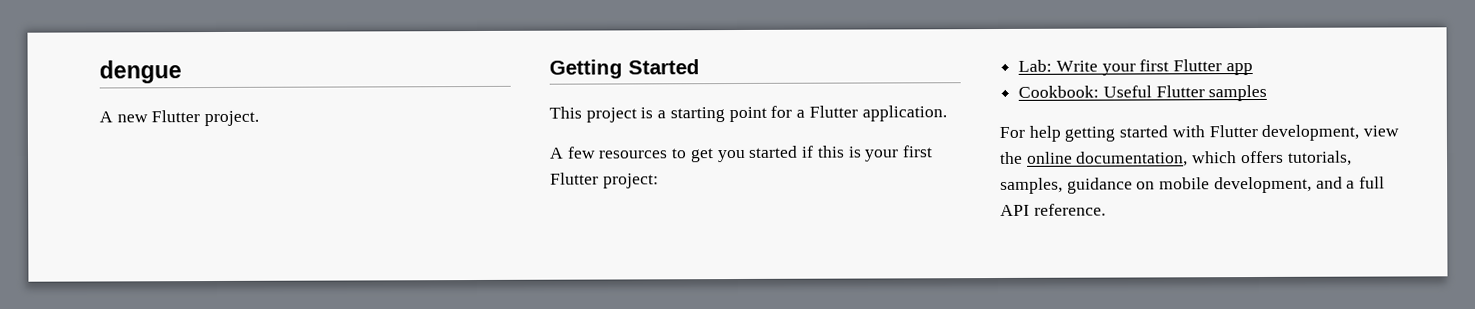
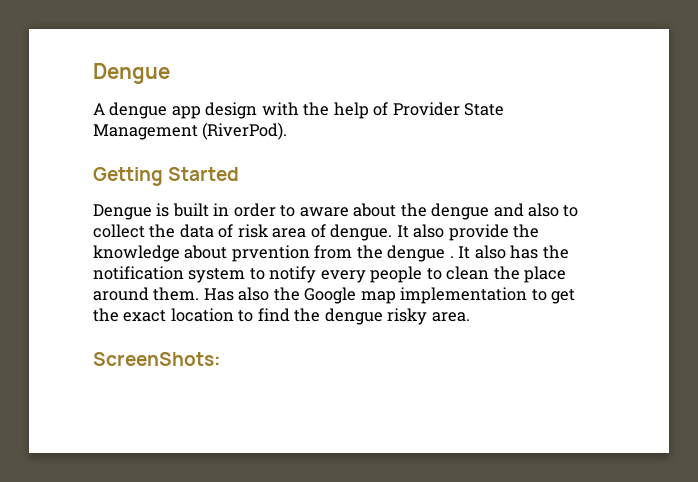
[99,60,182,84] [99,110,260,127] [549,59,700,79] [549,105,947,123] [549,145,933,163] [550,172,659,189] [1018,59,1253,76] [1018,84,1268,102] [999,124,1400,142] [999,150,1352,167] [1000,176,1386,194] [1000,203,1106,216] dengue // A new Flutter project. // Getting Started // This project is a starting point for a Flutter application. // A few resources to get you started if this is your first Flutter project: // Lab: Write your first Flutter app // Cookbook: Useful Flutter samples // For help getting started with Flutter development, view the online documentation, which offers tutorials, samples, guidance on mobile development, and a full API reference. -> [93,63,170,84] [93,102,505,119] [93,122,288,140] [93,167,240,186] [93,203,579,220] [93,224,540,241] [93,245,569,262] [93,266,567,283] [93,287,576,304] [93,308,470,325] [93,352,221,366] Dengue // A dengue app design with the help of Provider State Management (RiverPod). // Getting Started // Dengue is built in order to aware about the dengue and also to collect the data of risk area of dengue. It also provide the knowledge about prvention from the dengue . It also has the notification system to notify every people to clean the place around them. Has also the Google map implementation to get the exact location to find the dengue risky area. // ScreenShots:

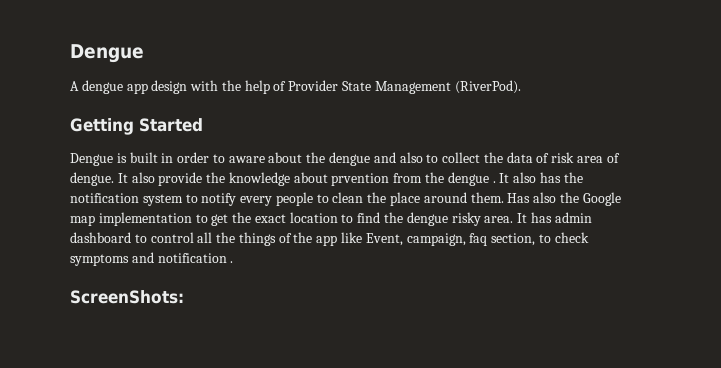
(470, 317) none -> [517,212,592,223] [70,232,589,246] [70,252,234,266] It has admin dashboard to control all the things of the app like Event, campaign, faq section, to check symptoms and notification .

